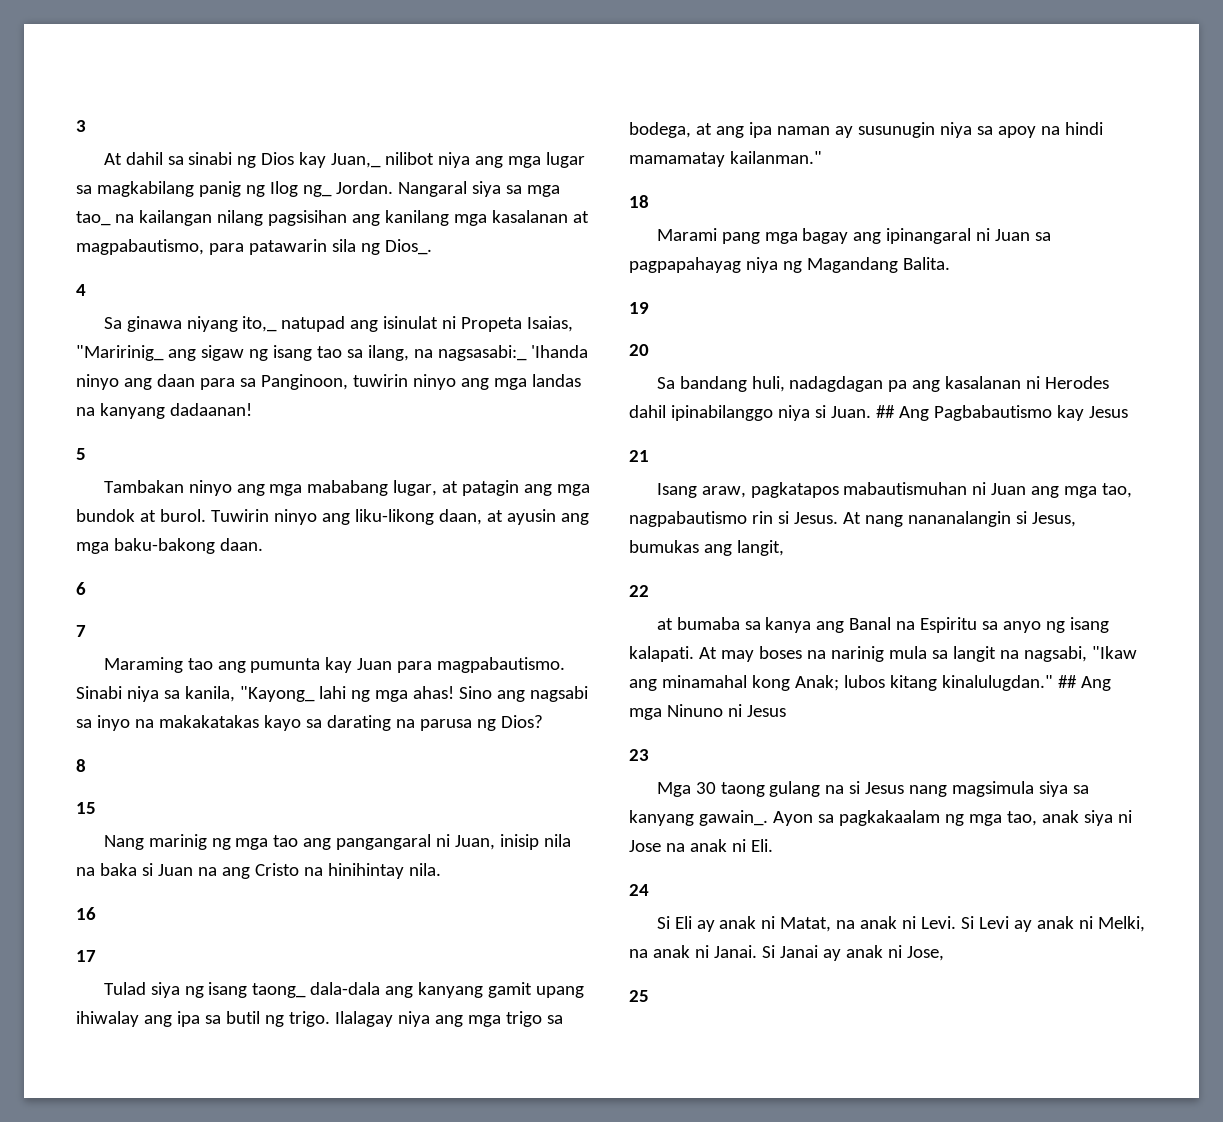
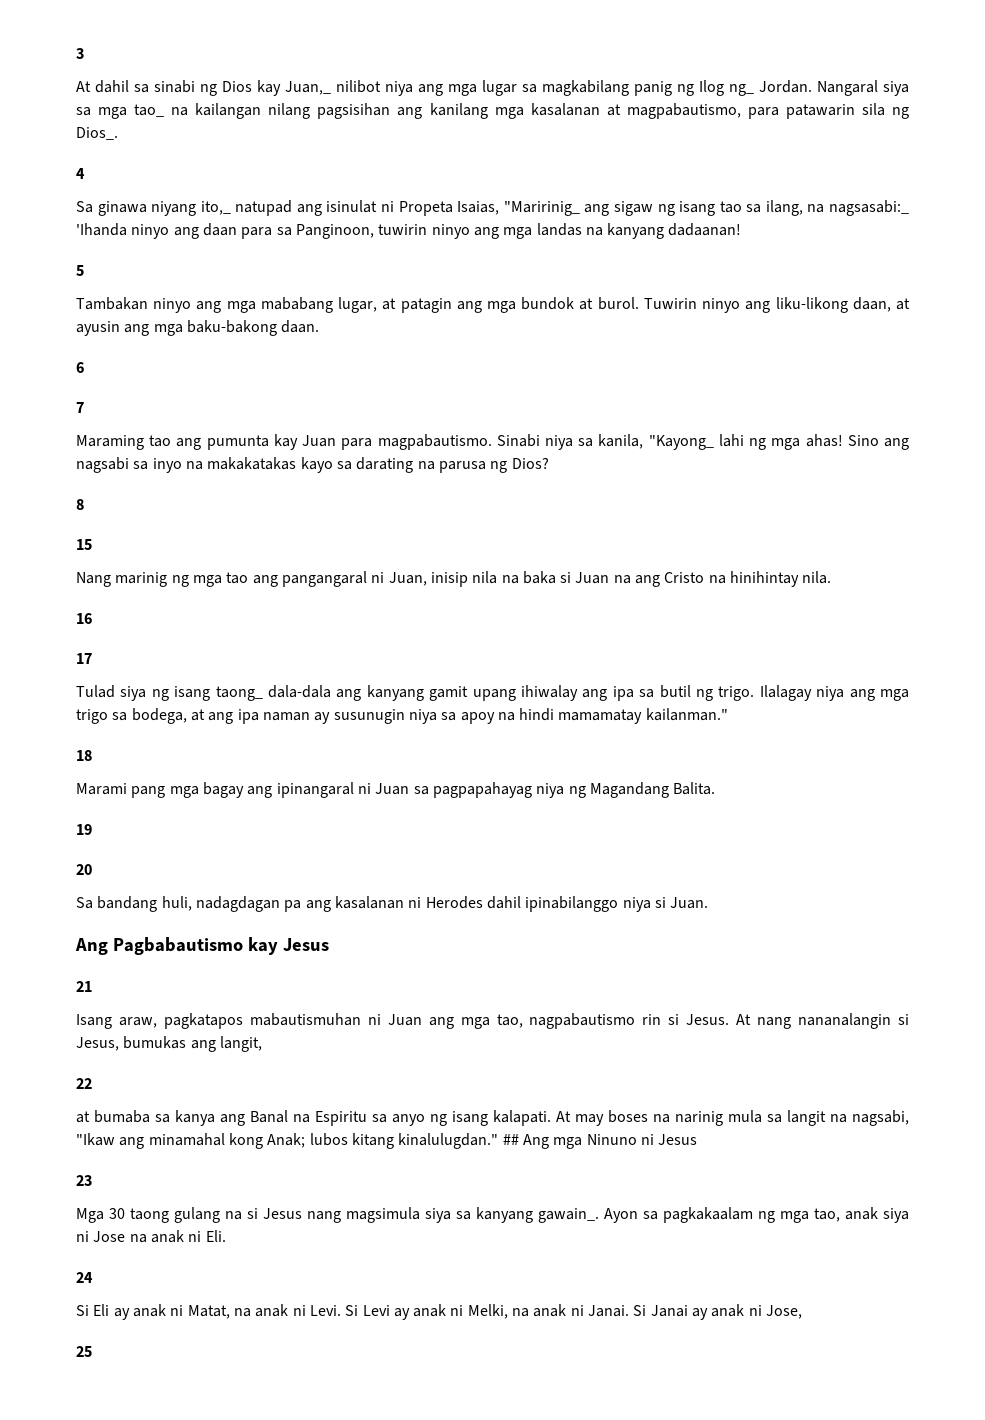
[875,405,895,418] ## -> (709, 903) //

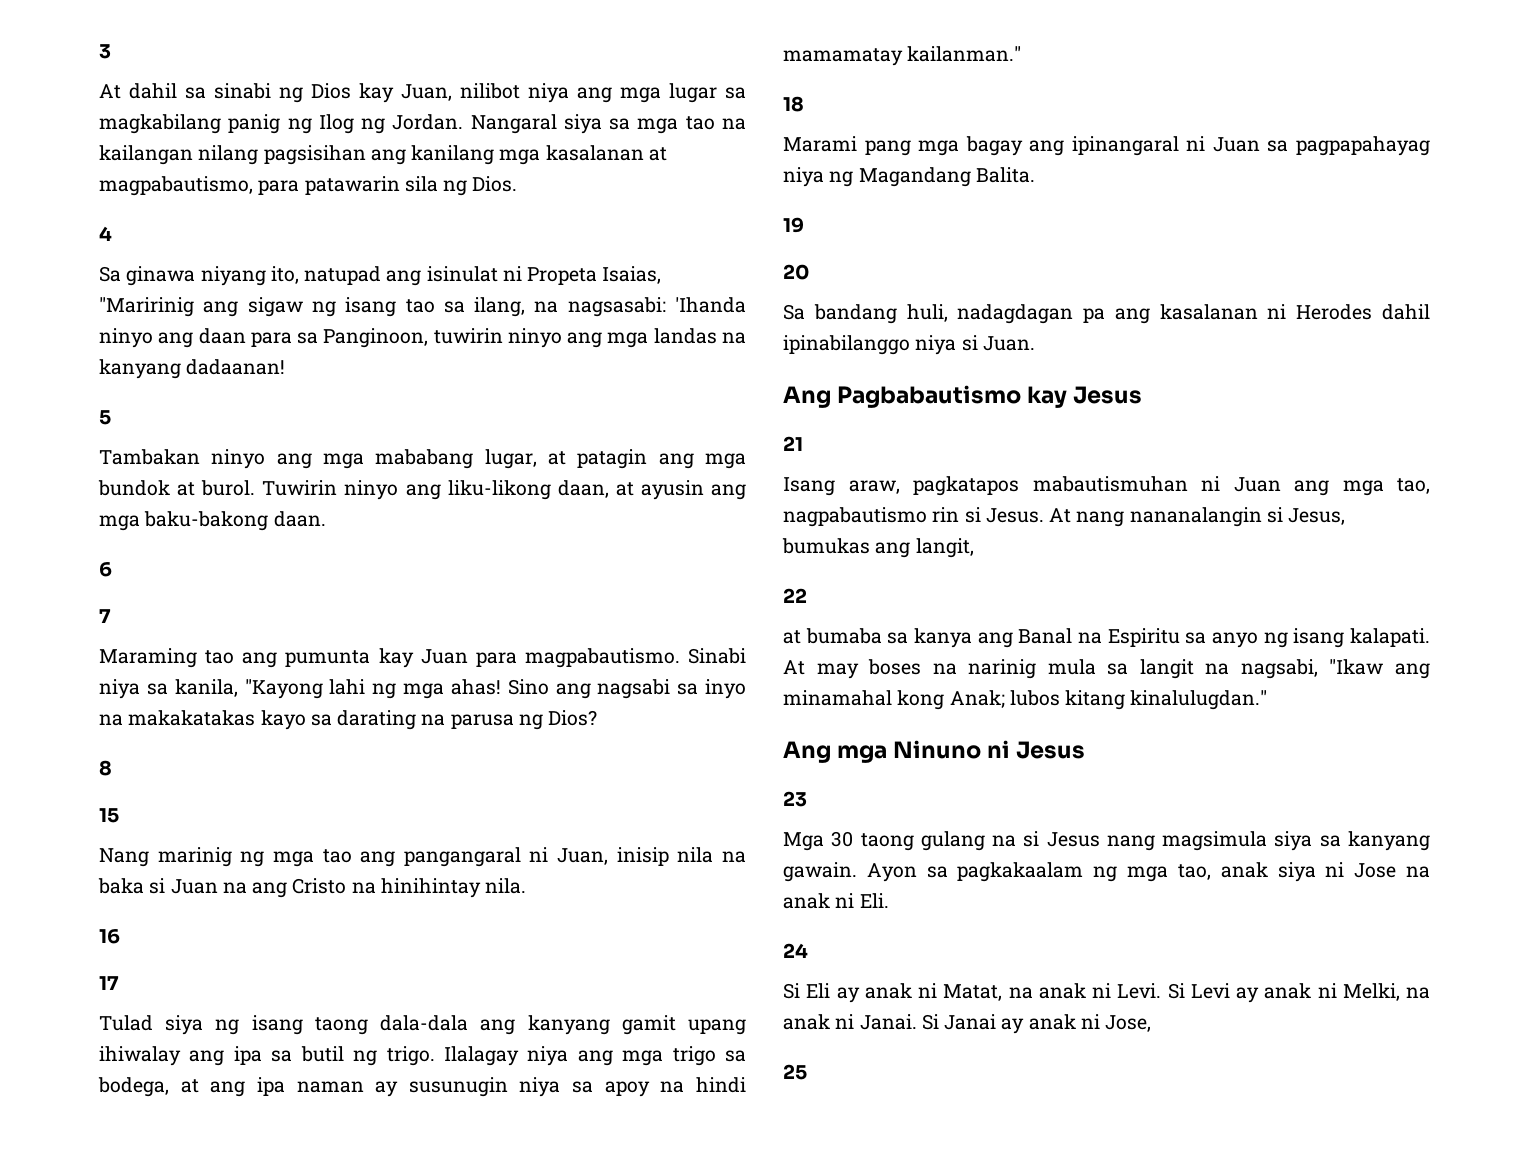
[285,81,331,95] Juan,_ -> [401,84,452,101] Juan,
[729,84,754,96] ng_ -> [361,118,386,134] ng
[134,104,165,117] tao_ -> [685,116,715,130] tao
[76,127,118,140] Dios_. -> [472,176,518,192] Dios.
[200,201,231,215] ito,_ -> [270,266,299,284] ito,
[503,201,580,216] "Maririnig_ -> [99,297,194,317] "Maririnig
[828,200,909,216] nagsasabi:_ -> [567,297,666,317] nagsasabi:
[648,435,714,450] "Kayong_ -> [244,679,323,699] "Kayong
[215,686,263,701] taong_ -> [314,1017,368,1035] taong
[502,1134,519,1145] ## -> (1268, 700) //
[538,1208,599,1223] gawain_. -> [783,862,857,882] gawain.

